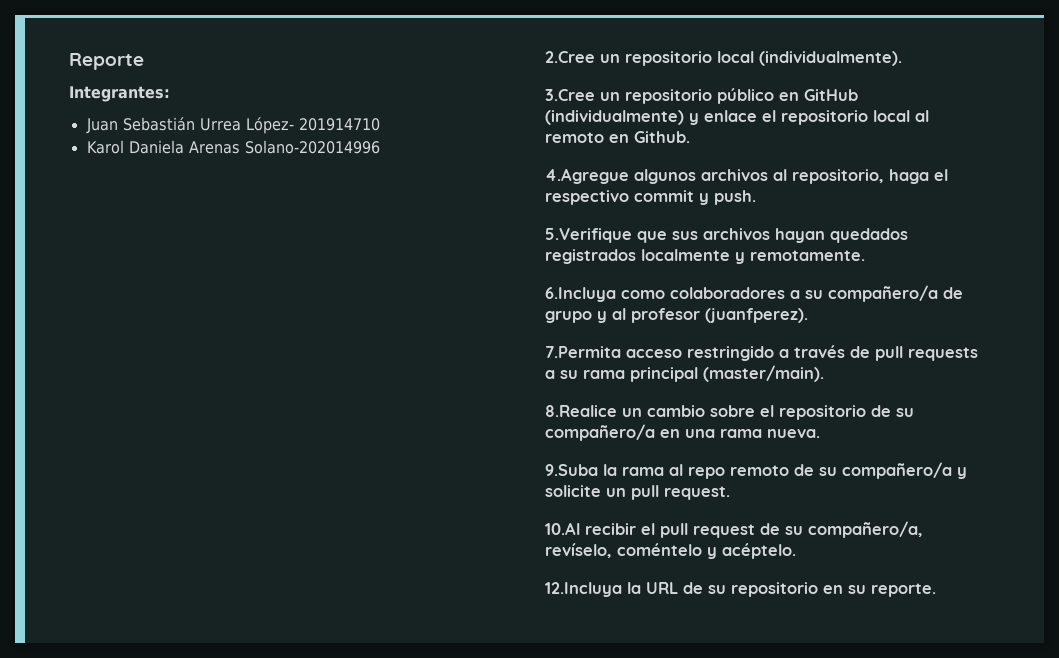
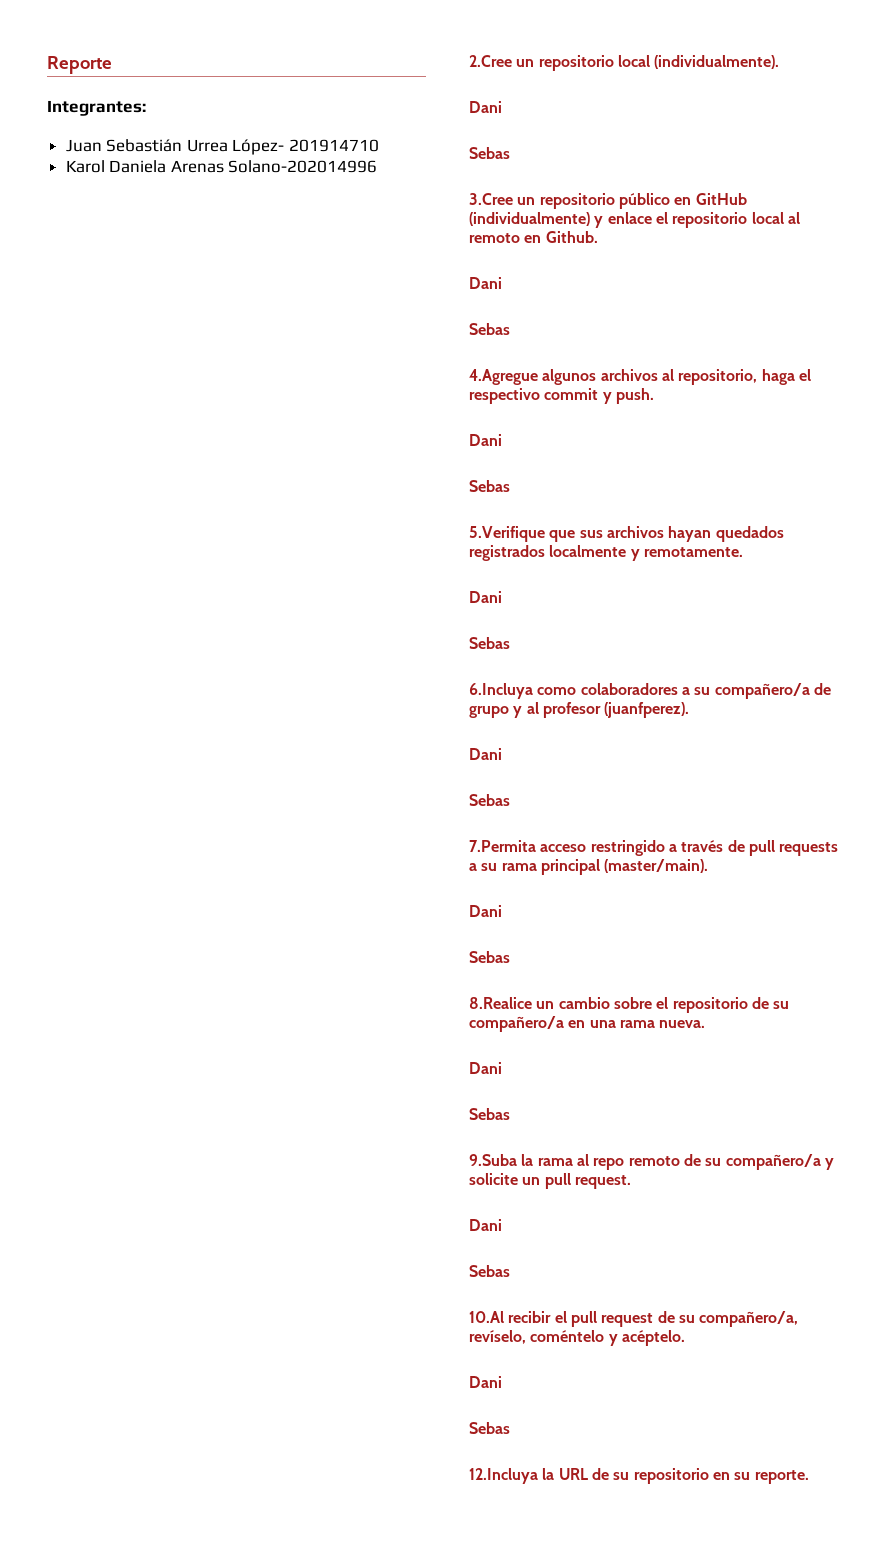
(902, 58) none -> [469,101,502,113] [469,147,510,159] // Dani // Sebas
(690, 137) none -> [469,277,502,289] [469,323,510,335] // Dani // Sebas
(756, 197) none -> [469,434,502,446] [469,480,510,492] // Dani // Sebas
(865, 255) none -> [469,591,502,603] [469,637,510,649] // Dani // Sebas
(808, 315) none -> [469,748,502,760] [469,794,510,806] // Dani // Sebas
(824, 373) none -> [469,905,502,917] [469,951,510,963] // Dani // Sebas
(820, 433) none -> [469,1062,502,1074] [469,1108,510,1120] // Dani // Sebas
(730, 493) none -> [469,1219,502,1231] [469,1265,510,1277] // Dani // Sebas
(796, 551) none -> [469,1376,502,1388] [469,1422,510,1434] // Dani // Sebas

